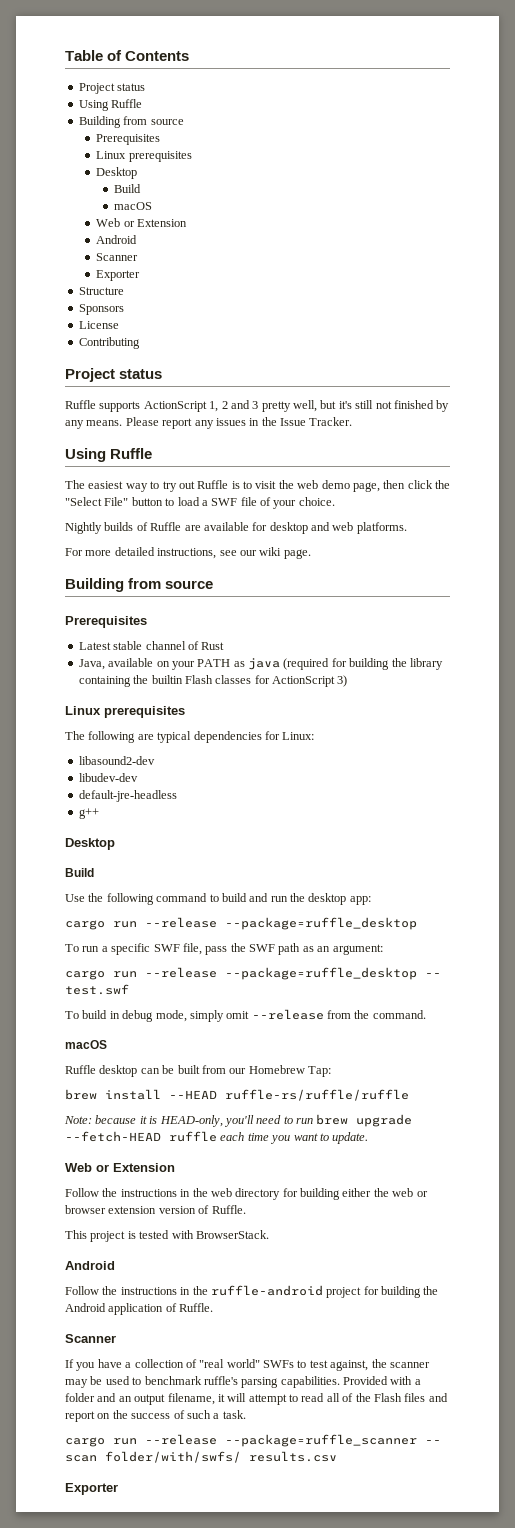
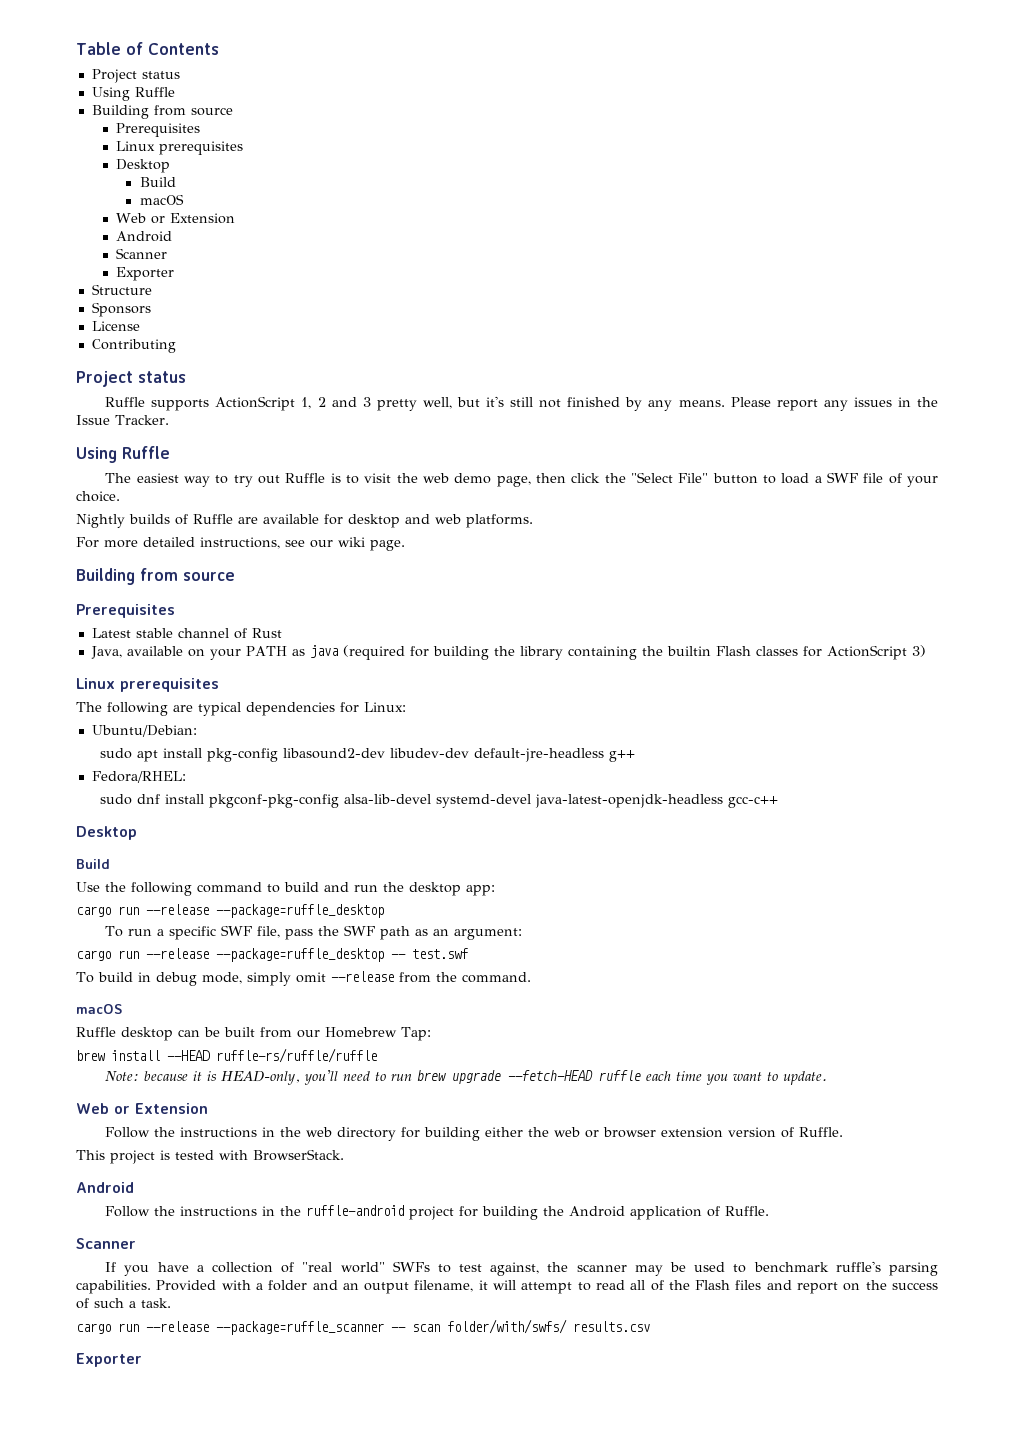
[78,756,155,765] [78,773,138,782] [78,790,177,802] [78,808,99,819] libasound2-dev // libudev-dev // default-jre-headless // g++ -> [91,725,197,737] [99,748,635,762] [91,771,186,783] [99,794,778,808] Ubuntu/Debian: // sudo apt install pkg-config libasound2-dev libudev-dev default-jre-headless g++ // Fedora/RHEL: // sudo dnf install pkgconf-pkg-config alsa-lib-devel systemd-devel java-latest-openjdk-headless gcc-c++

